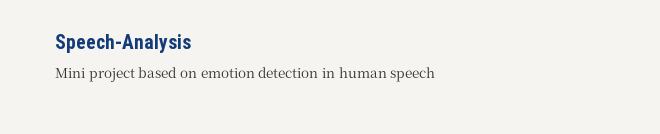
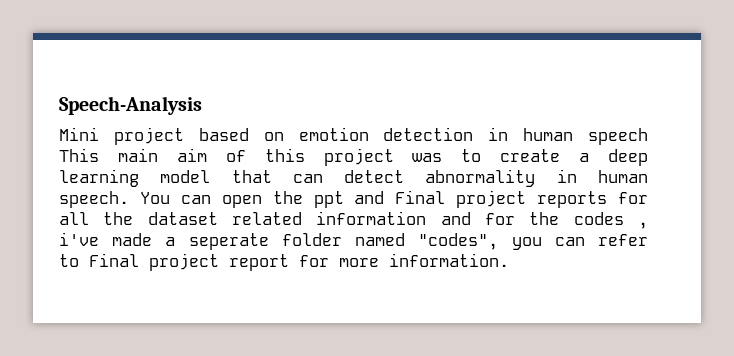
(436, 74) none -> [59,148,648,166] [59,169,648,187] [59,190,648,208] [59,211,648,229] [59,232,648,250] [59,253,509,271] This main aim of this project was to create a deep learning model that can detect abnormality in human speech. You can open the ppt and Final project reports for all the dataset related information and for the codes , i've made a seperate folder named "codes", you can refer to Final project report for more information.

